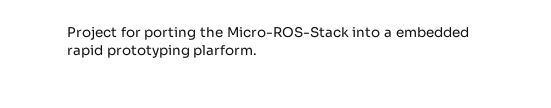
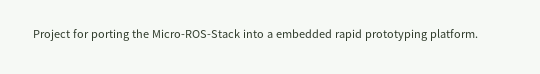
[193,45,258,58] plarform. -> [429,29,478,41] platform.

